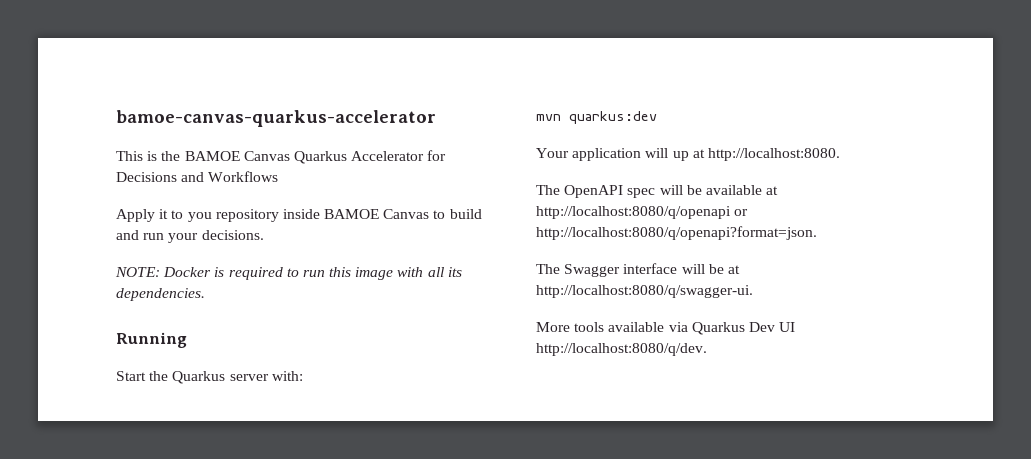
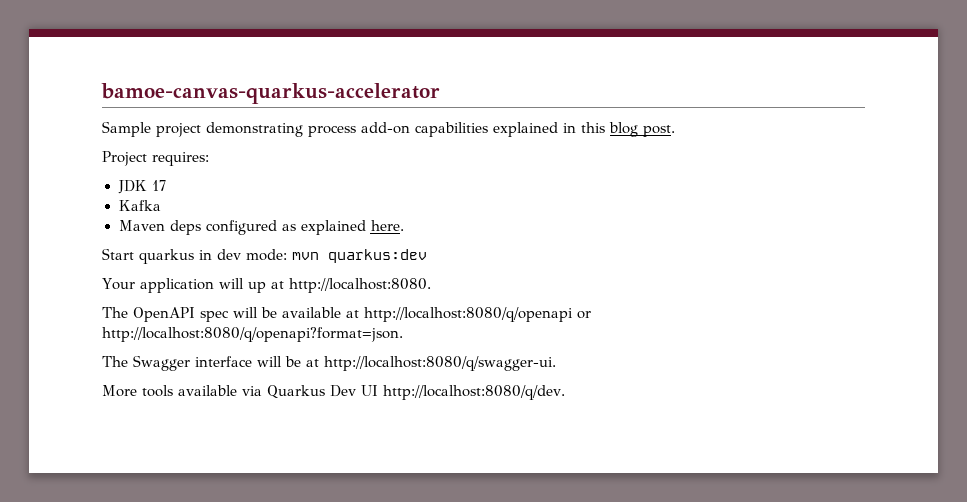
[116,150,447,164] [116,171,279,182] [116,209,482,222] [116,230,264,243] [115,267,462,280] [116,288,205,301] [116,332,187,348] [116,371,303,384] This is the BAMOE Canvas Quarkus Accelerator for Decisions and Workflows // Apply it to you repository inside BAMOE Canvas to build and run your decisions. // NOTE: Docker is required to run this image with all its dependencies. // Running // Start the Quarkus server with: // -> [102,121,675,137] [102,151,209,166] [117,180,166,194] [118,200,161,211] [118,220,404,235] [102,248,287,264] Sample project demonstrating process add-on capabilities explained in this blog post. // Project requires: // JDK 17 // Kafka // Maven deps configured as explained here. // Start quarkus in dev mode:

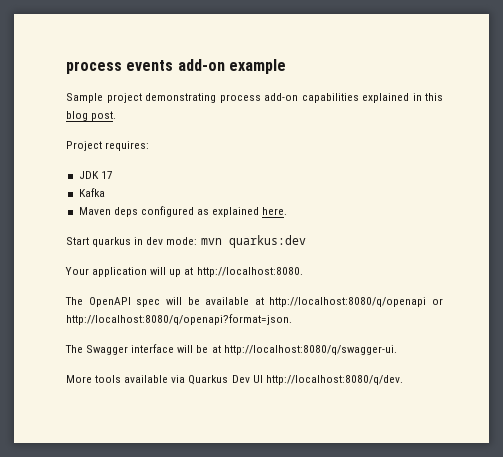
[101,83,440,104] bamoe-canvas-quarkus-accelerator -> [66,59,286,74] process events add-on example

